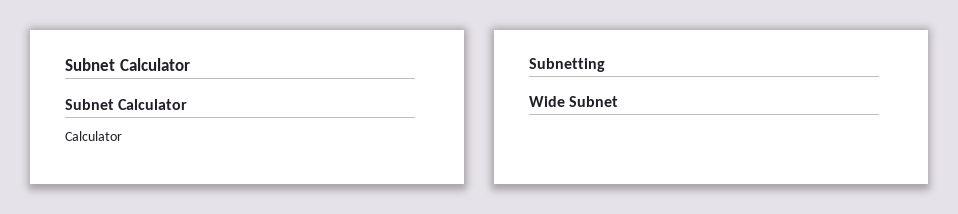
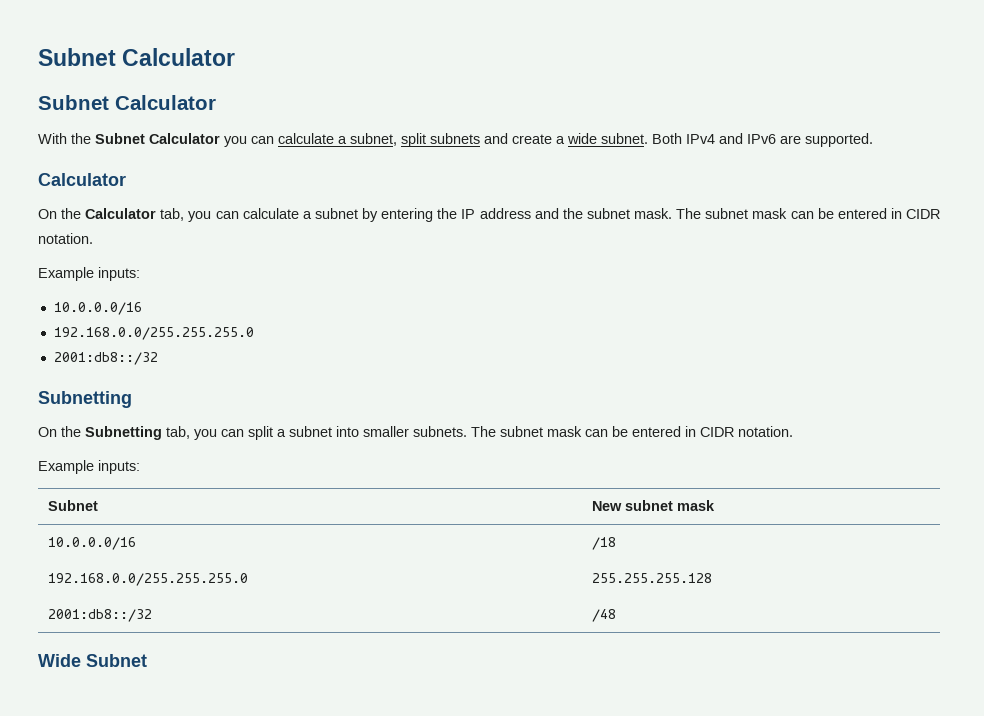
[65,131,122,141] [529,58,605,72] Calculator // Subnetting -> [38,133,873,147] [38,173,126,186] [38,208,941,222] [38,233,93,244] [38,267,140,281] [53,302,142,315] [53,327,254,340] [53,352,158,365] [38,391,132,408] [38,426,793,440] [38,460,140,474] [47,500,98,511] [591,500,715,511] [47,537,136,550] [591,537,616,550] [47,573,248,586] [591,573,712,583] [47,609,152,622] [591,609,616,622] With the Subnet Calculator you can calculate a subnet, split subnets and create a wide subnet. Both IPv4 and IPv6 are supported. // Calculator // On the Calculator tab, you can calculate a subnet by entering the IP address and the subnet mask. The subnet mask can be entered in CIDR notation. // Example inputs: // 10.0.0.0/16 // 192.168.0.0/255.255.255.0 // 2001:db8::/32 // Subnetting // On the Subnetting tab, you can split a subnet into smaller subnets. The subnet mask can be entered in CIDR notation. // Example inputs: // Subnet | New subnet mask // 10.0.0.0/16 | /18 // 192.168.0.0/255.255.255.0 | 255.255.255.128 // 2001:db8::/32 | /48

